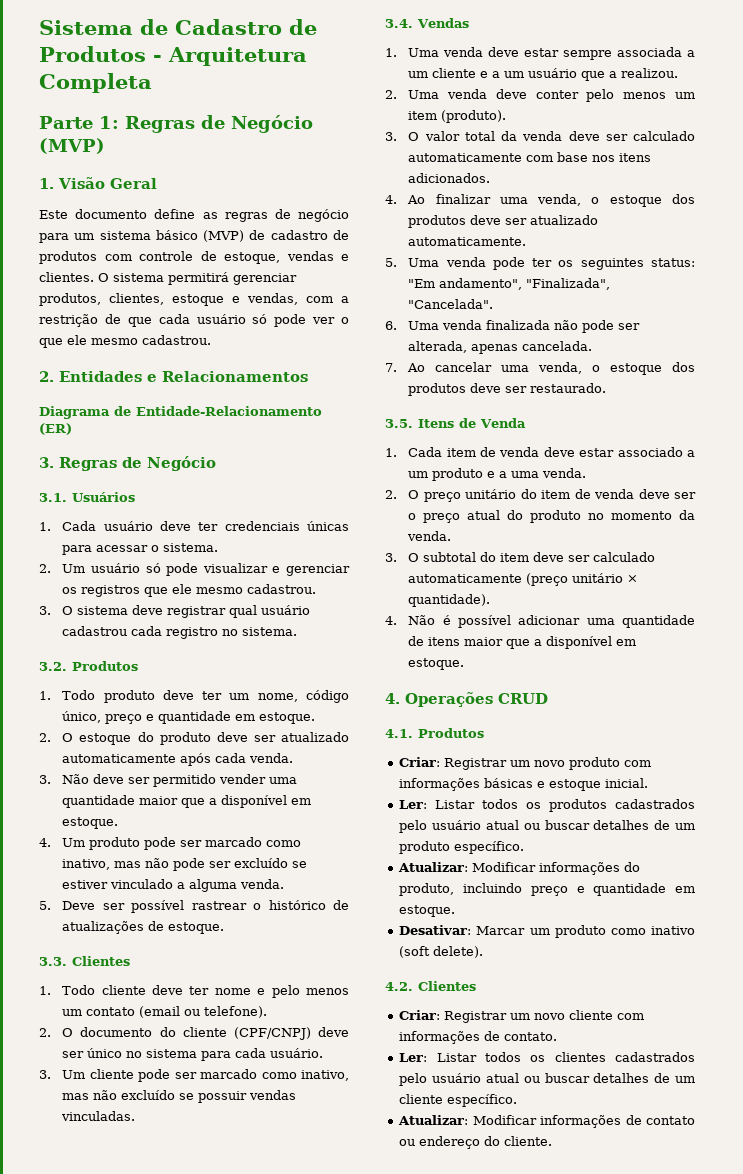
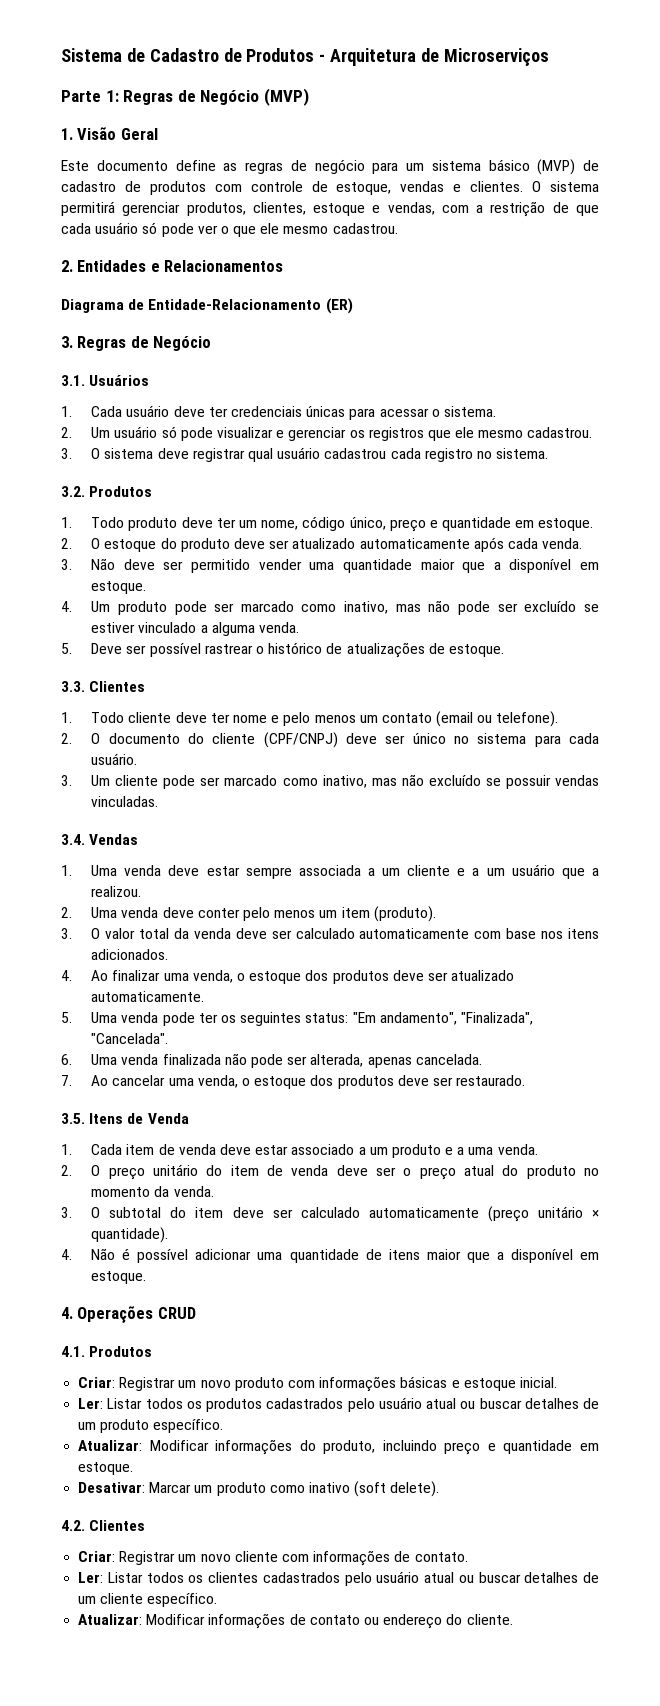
[39,73,152,93] Completa -> [421,48,549,66] de Microserviços

